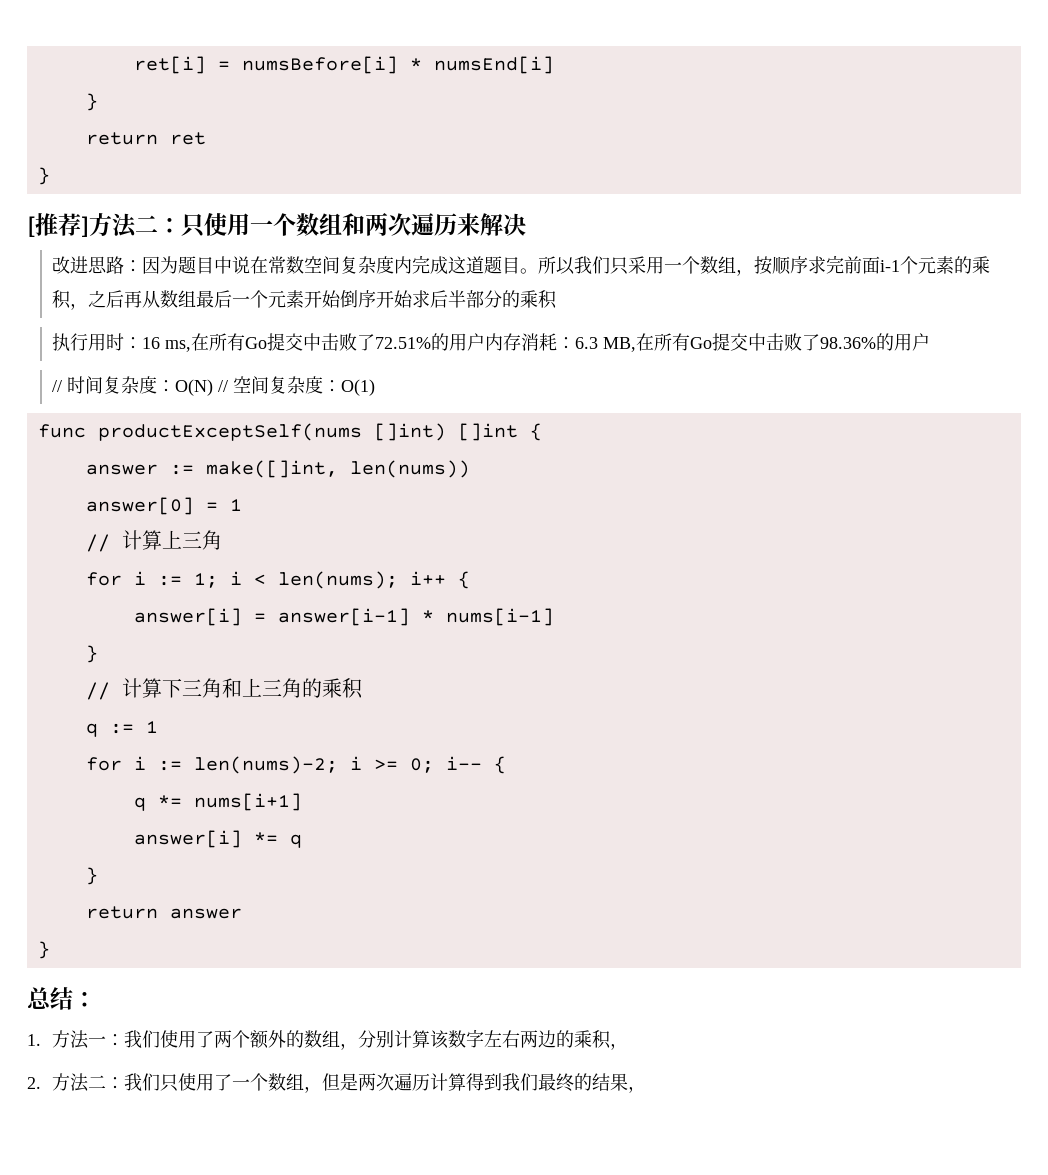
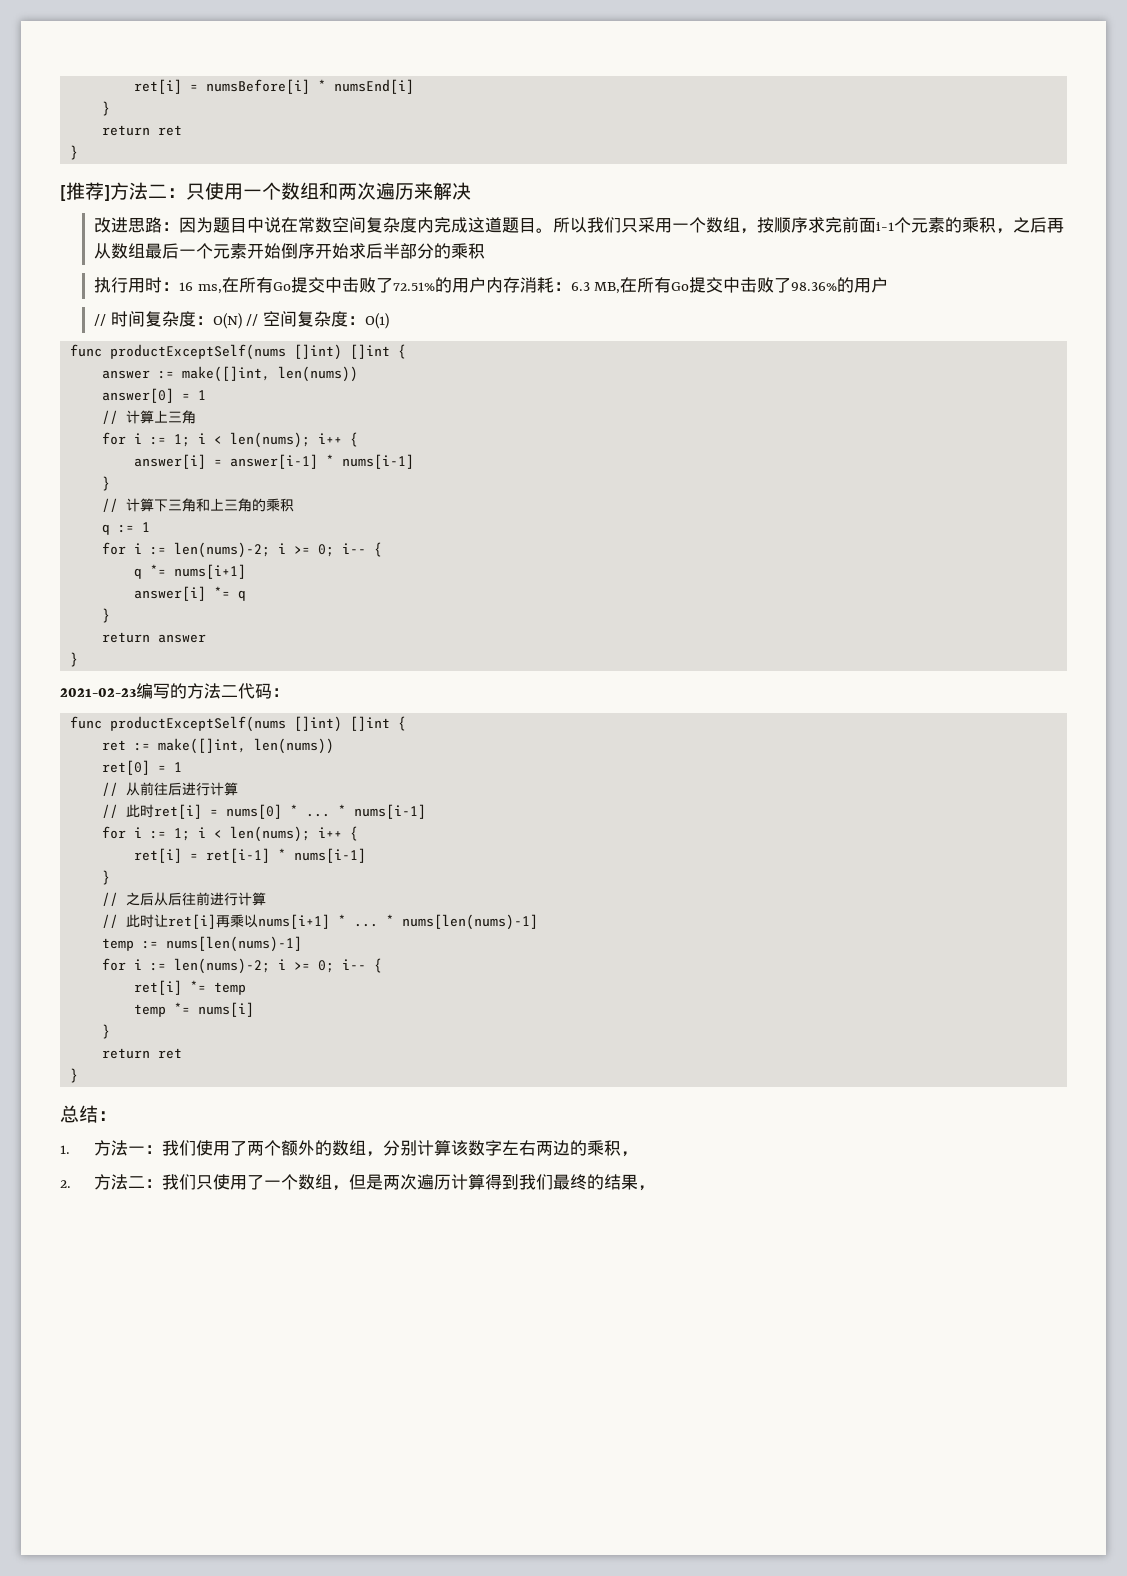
(50, 950) none -> [60,683,289,699] [70,716,407,732] [102,738,335,754] [102,760,183,775] [102,782,239,796] [102,804,427,819] [102,826,359,842] [134,848,367,863] [102,870,111,885] [102,892,267,906] [102,914,539,930] [102,936,303,952] [102,958,383,974] [134,980,247,995] [134,1002,255,1017] [102,1024,111,1039] [102,1048,183,1059] [70,1068,79,1083] // 2021-02-23编写的方法二代码： // func productExceptSelf(nums []int) []int { // ret := make([]int, len(nums)) // ret[0] = 1 // // 从前往后进行计算 // // 此时ret[i] = nums[0] * ... * nums[i-1] // for i := 1; i < len(nums); i++ { // ret[i] = ret[i-1] * nums[i-1] // } // // 之后从后往前进行计算 // // 此时让ret[i]再乘以nums[i+1] * ... * nums[len(nums)-1] // temp := nums[len(nums)-1] // for i := len(nums)-2; i >= 0; i-- { // ret[i] *= temp // temp *= nums[i] // } // return ret // }

